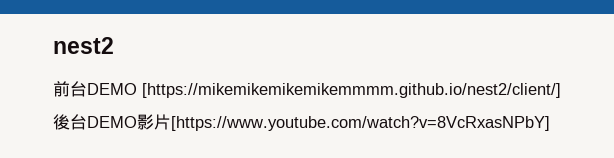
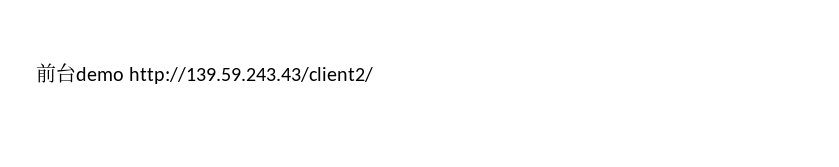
[53,37,114,54] [53,81,561,98] [53,114,550,131] nest2 // 前台DEMO [https://mikemikemikemikemmmm.github.io/nest2/client/] // 後台DEMO影片[https://www.youtube.com/watch?v=8VcRxasNPbY] -> [36,63,374,84] 前台demo http://139.59.243.43/client2/

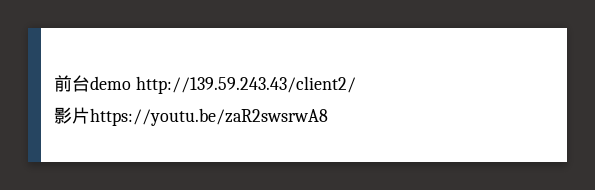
(374, 75) none -> [54,107,328,126] // 影片https://youtu.be/zaR2swsrwA8

